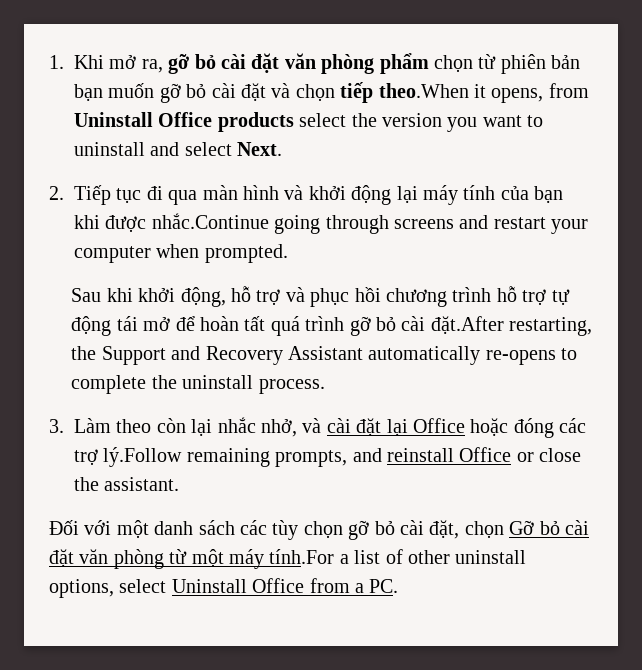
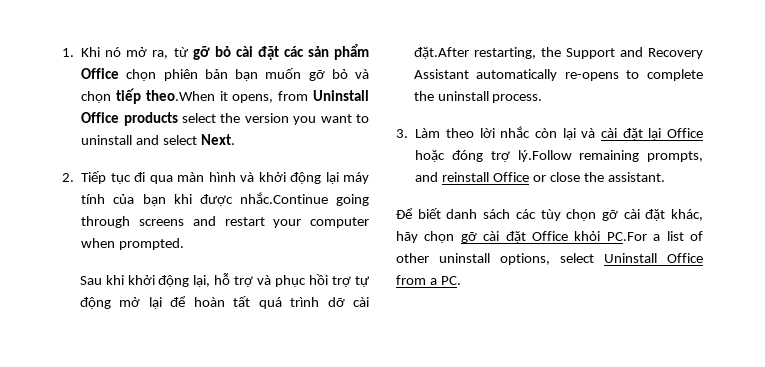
(104, 62) none -> [105,47,122,57] nó
[168,53,497,74] gỡ bỏ cài đặt văn phòng phẩm chọn từ -> [173,44,369,60] [81,68,157,81] từ gỡ bỏ cài đặt các sản phẩm Office chọn
[211,83,266,101] cài đặt -> (348, 74) none
[180,287,226,307] động, -> [158,275,211,287] động lại,
[385,286,517,307] chương trình hỗ -> (329, 279) none
[116,316,171,331] tái mở -> [119,297,162,309] mở lại
[349,316,396,336] gỡ bỏ -> [327,297,345,307] dỡ
[156,417,297,437] còn lại nhắc nhở, -> [479,126,576,140] lời nhắc còn lại
[559,418,587,433] các -> (483, 156) none
[49,520,149,538] Đối với một -> [396,208,441,219] Để biết
[374,520,589,539] [49,549,335,569] bỏ cài đặt, chọn Gỡ bỏ cài đặt văn phòng từ một máy tính.For -> [623,209,703,221] [396,231,647,243] cài đặt khác, hãy chọn gỡ cài đặt Office khỏi PC.For

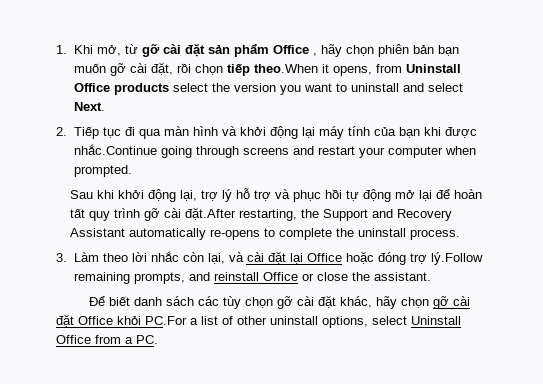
[105,47,169,59] nó mở ra, -> [96,45,121,56] mở,
[214,46,304,60] bỏ cài đặt các -> [162,44,205,57] cài đặt
(120, 73) none -> [312,44,342,57] , hãy
[331,69,369,79] bỏ và -> [129,62,191,75] cài đặt, rồi
(211, 281) none -> [201,189,233,202] trợ lý
[332,276,352,287] trợ -> (343, 194) none
[258,297,345,309] quá trình dỡ -> [89,208,161,221] quy trình gỡ
[562,128,576,140] lại -> [207,253,225,264] lại,

